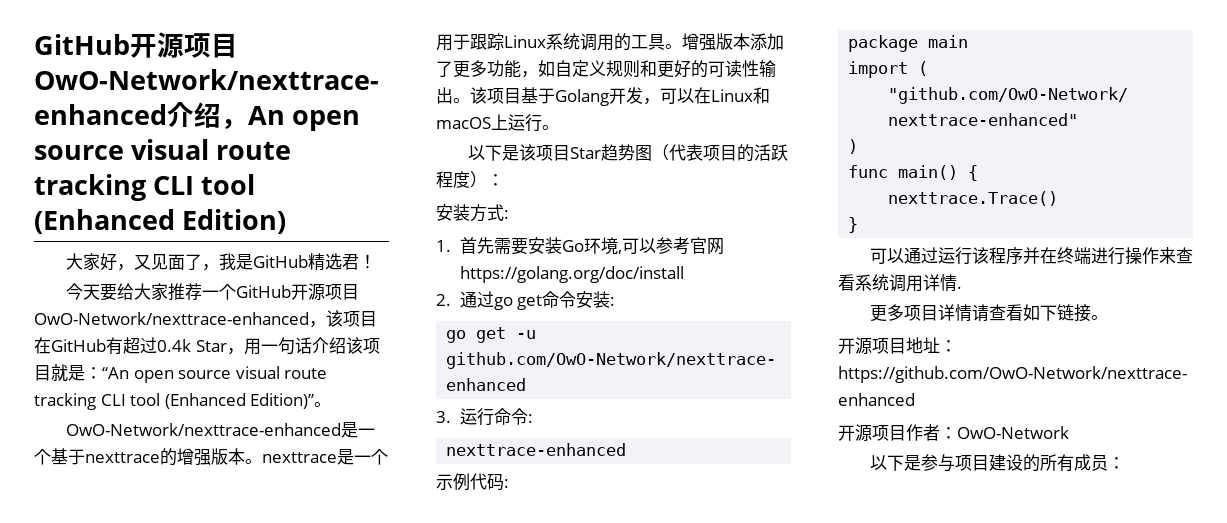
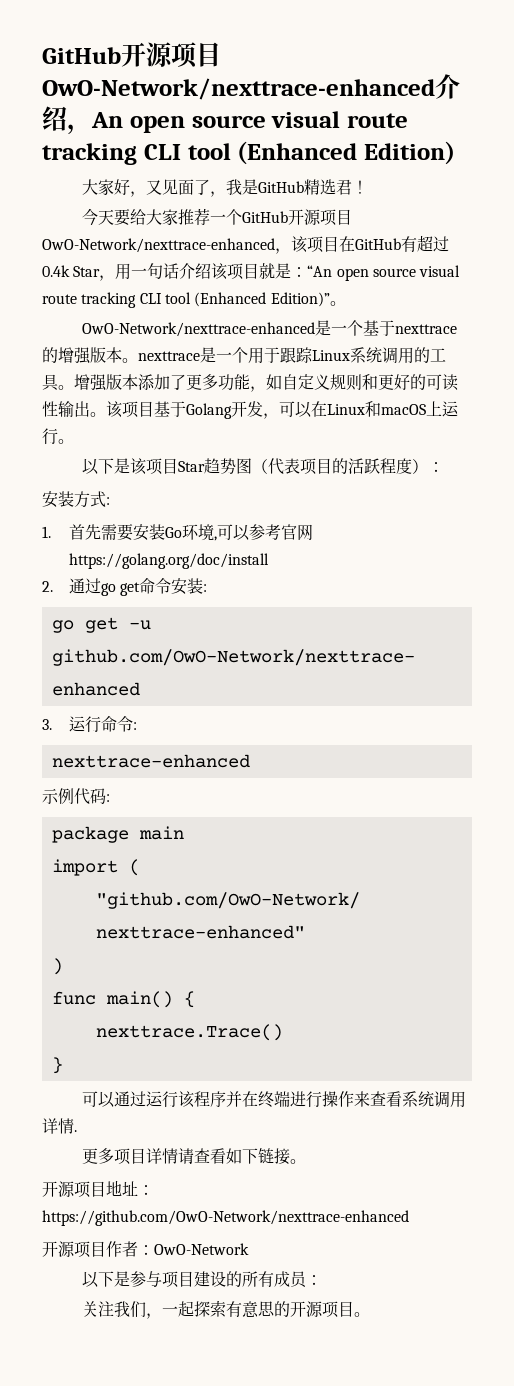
(1125, 463) none -> [82,1300,371,1319] // 关注我们，一起探索有意思的开源项目。

